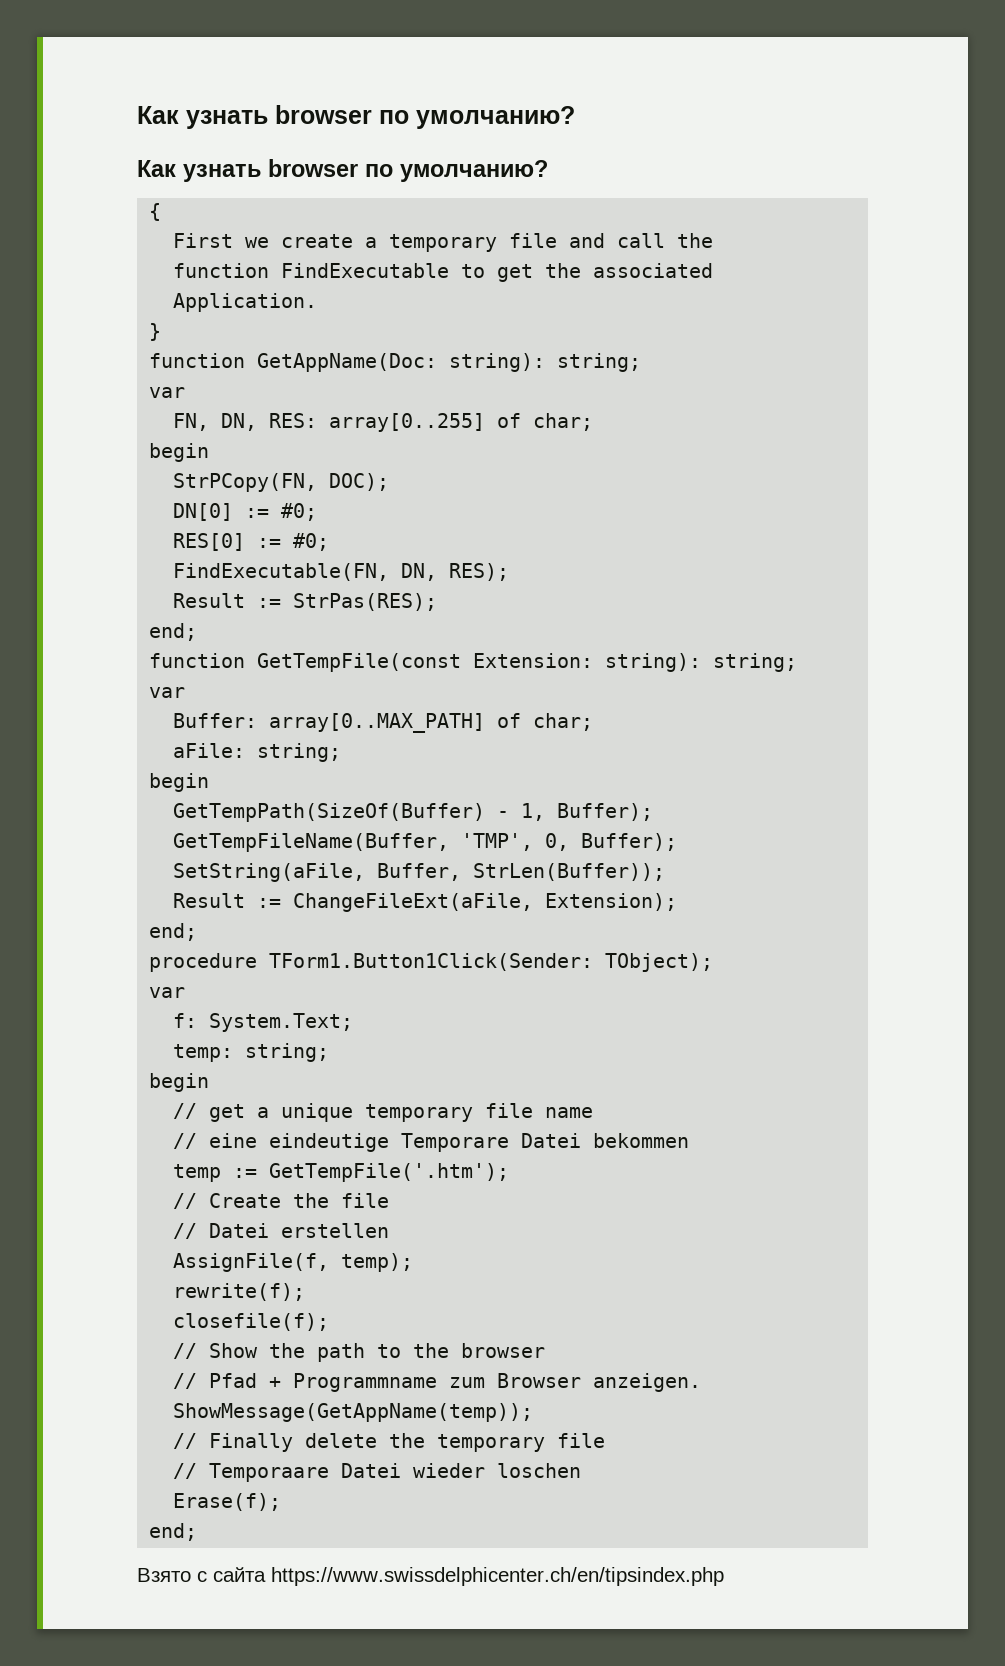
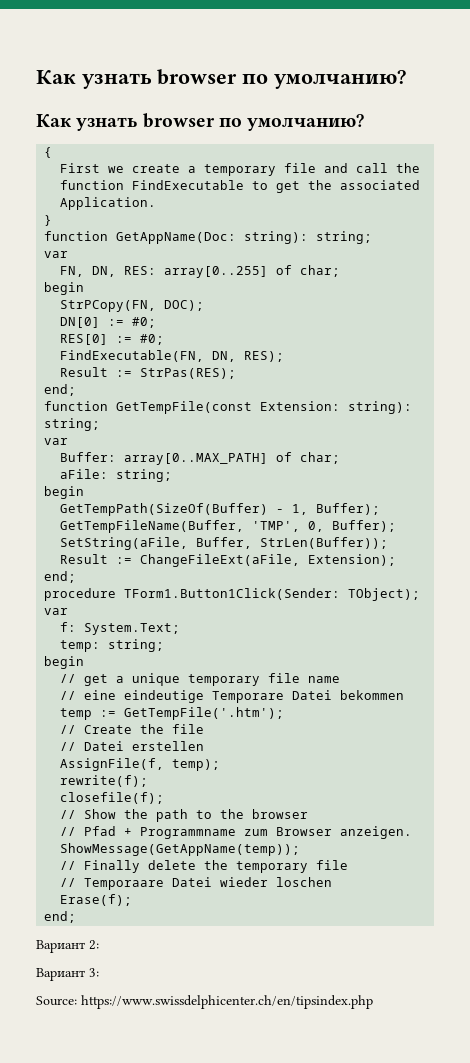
[137,1567,266,1582] Взято с сайта -> [36,940,99,953] [36,968,99,981] [36,996,77,1006] Вариант 2: // Вариант 3: // Source:

